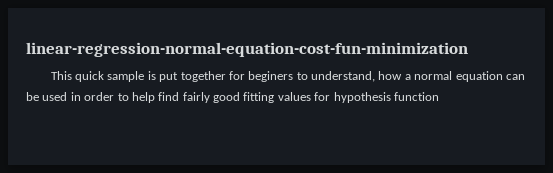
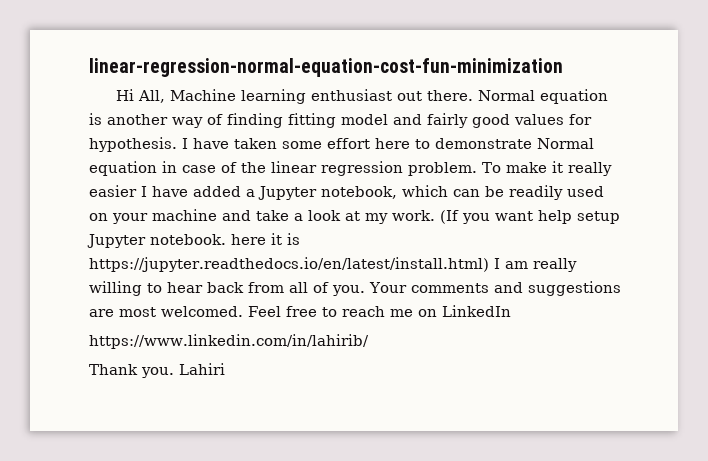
[50,71,525,82] [26,92,439,103] This quick sample is put together for beginers to understand, how a normal equation can be used in order to help find fairly good fitting values for hypothesis function -> [115,89,608,104] [89,113,592,128] [89,137,594,152] [89,161,612,176] [89,185,604,200] [89,209,620,224] [87,233,300,248] [89,257,577,272] [89,281,621,296] [89,305,511,317] [89,334,369,349] [89,363,225,378] Hi All, Machine learning enthusiast out there. Normal equation is another way of finding fitting model and fairly good values for hypothesis. I have taken some effort here to demonstrate Normal equation in case of the linear regression problem. To make it really easier I have added a Jupyter notebook, which can be readily used on your machine and take a look at my work. (If you want help setup Jupyter notebook. here it is https://jupyter.readthedocs.io/en/latest/install.html) I am really willing to hear back from all of you. Your comments and suggestions are most welcomed. Feel free to reach me on LinkedIn // https://www.linkedin.com/in/lahirib/ // Thank you. Lahiri

